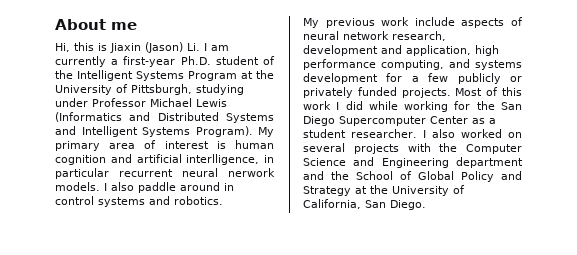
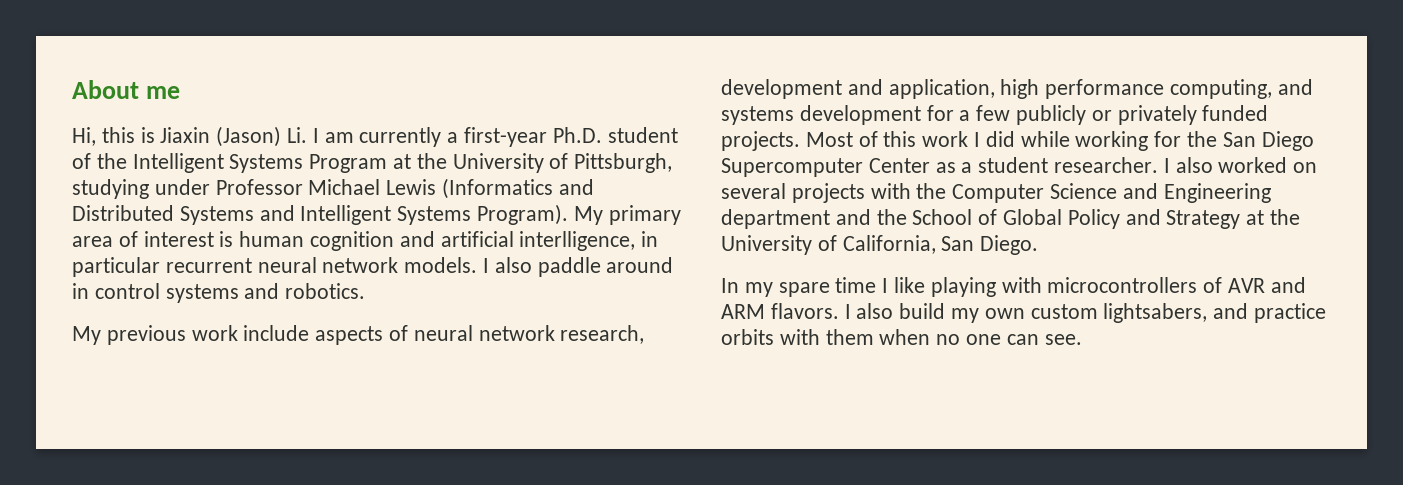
[228,168,275,177] nerwork -> [322,257,399,273] network
(426, 205) none -> [721,277,1306,297] [721,303,1327,323] [721,329,1082,345] // In my spare time I like playing with microcontrollers of AVR and ARM flavors. I also build my own custom lightsabers, and practice orbits with them when no one can see.

